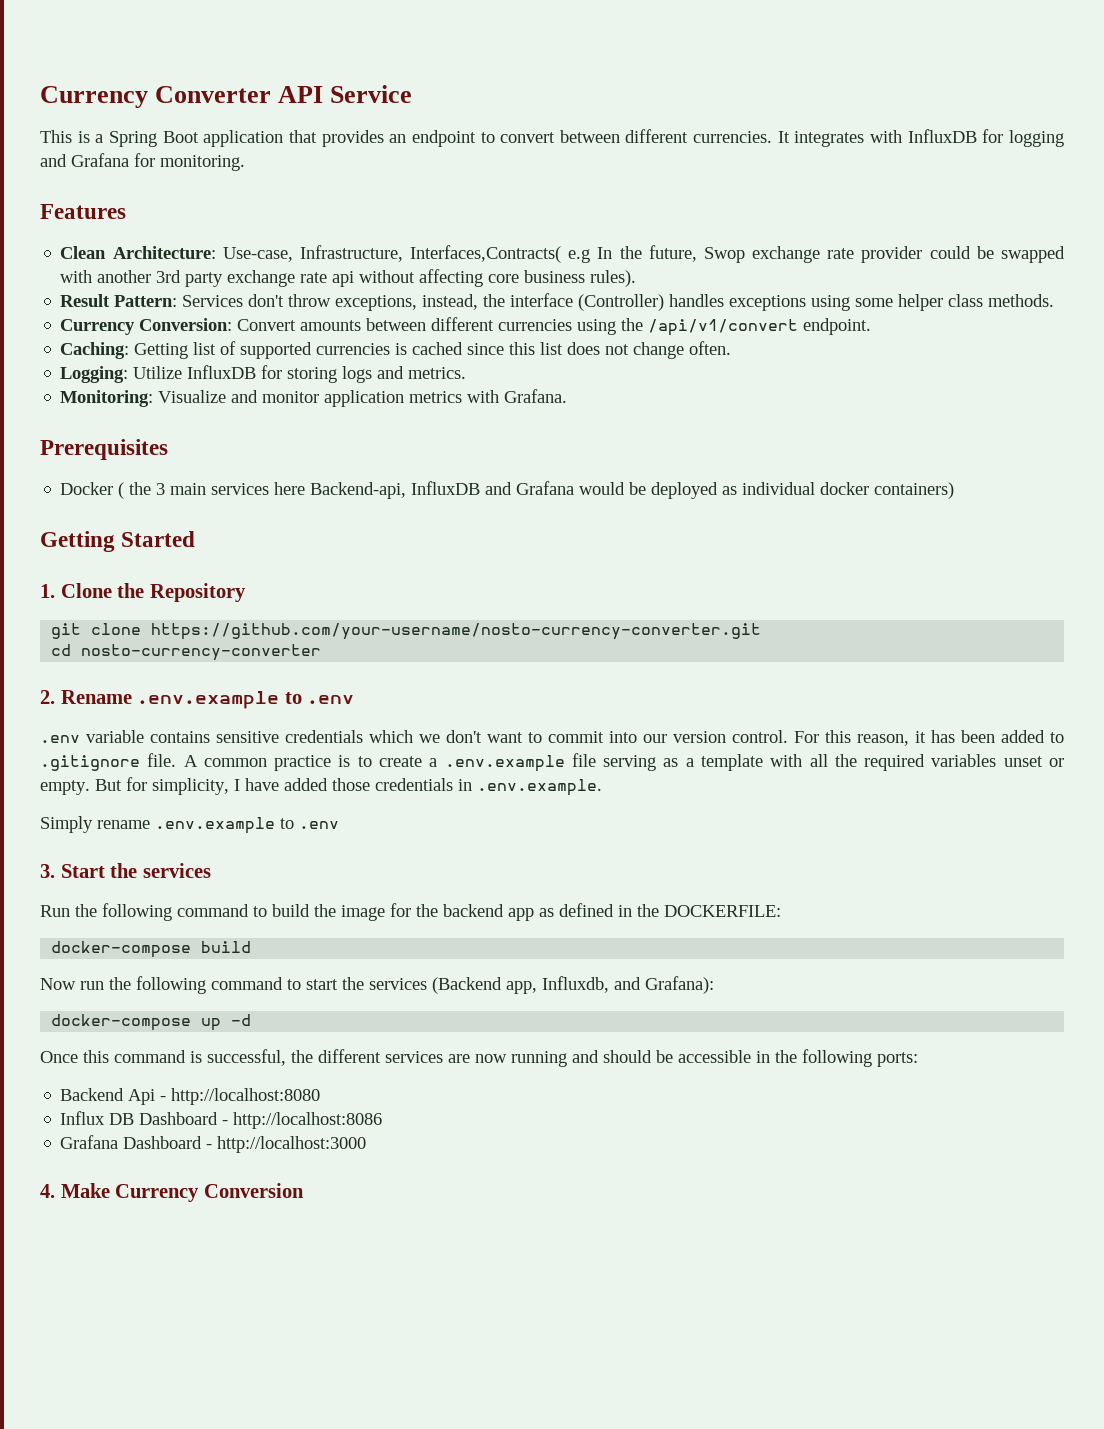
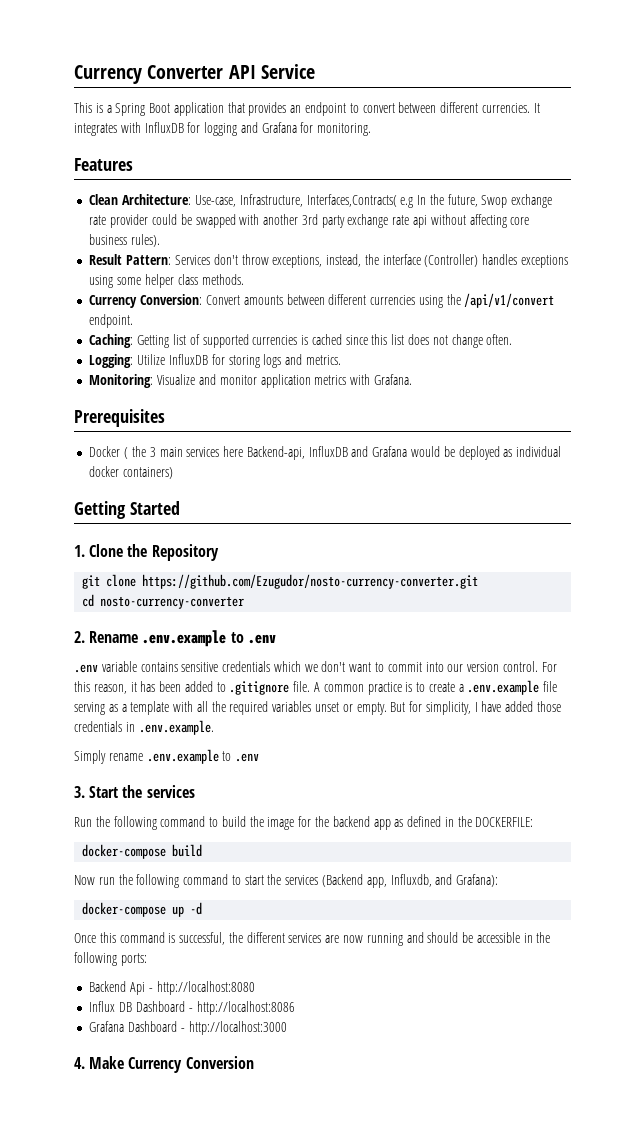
[151,623,762,640] https://github.com/your-username/nosto-currency-converter.git -> [142,574,479,589] https://github.com/Ezugudor/nosto-currency-converter.git

